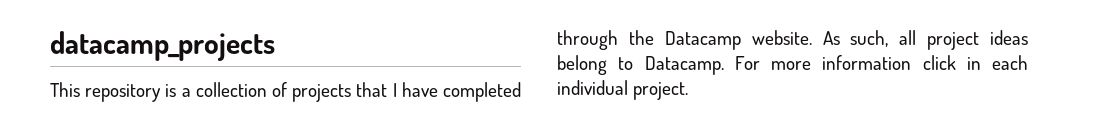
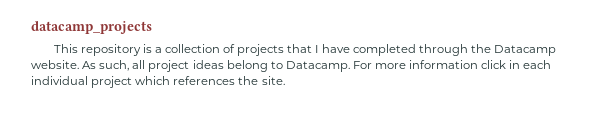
[633,82,689,100] project. -> [91,76,285,88] project which references the site.

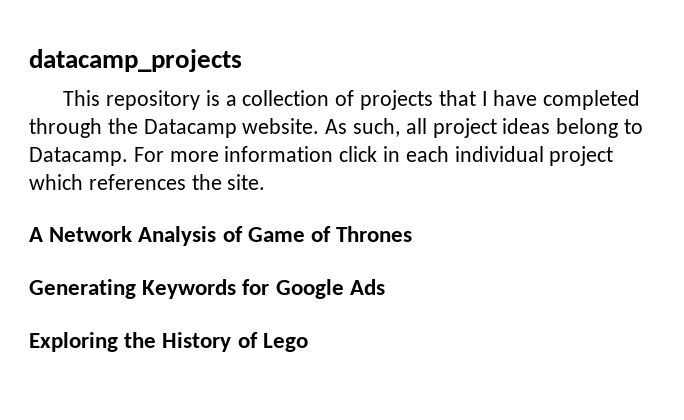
(285, 80) none -> [29,226,413,246] [29,279,385,299] [29,332,308,352] // A Network Analysis of Game of Thrones // Generating Keywords for Google Ads // Exploring the History of Lego

